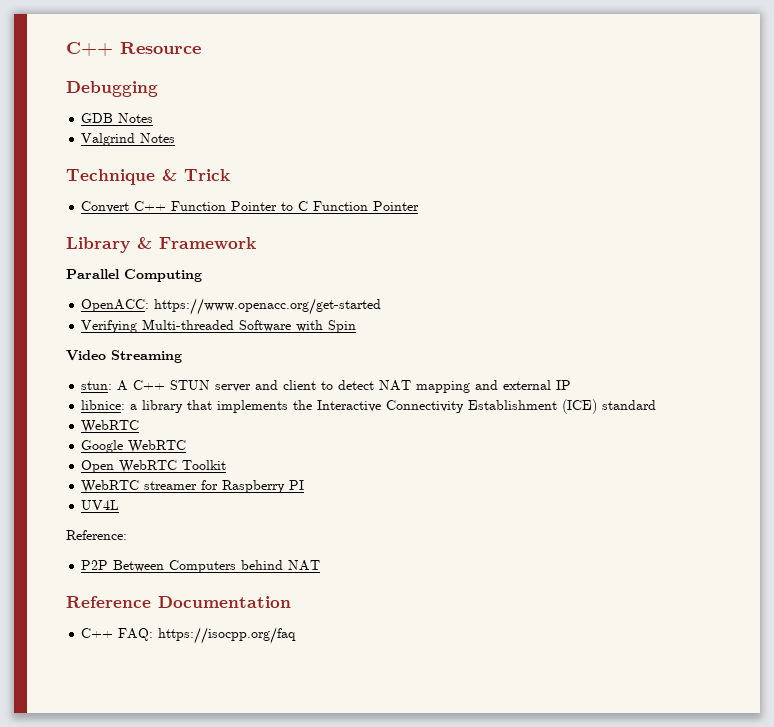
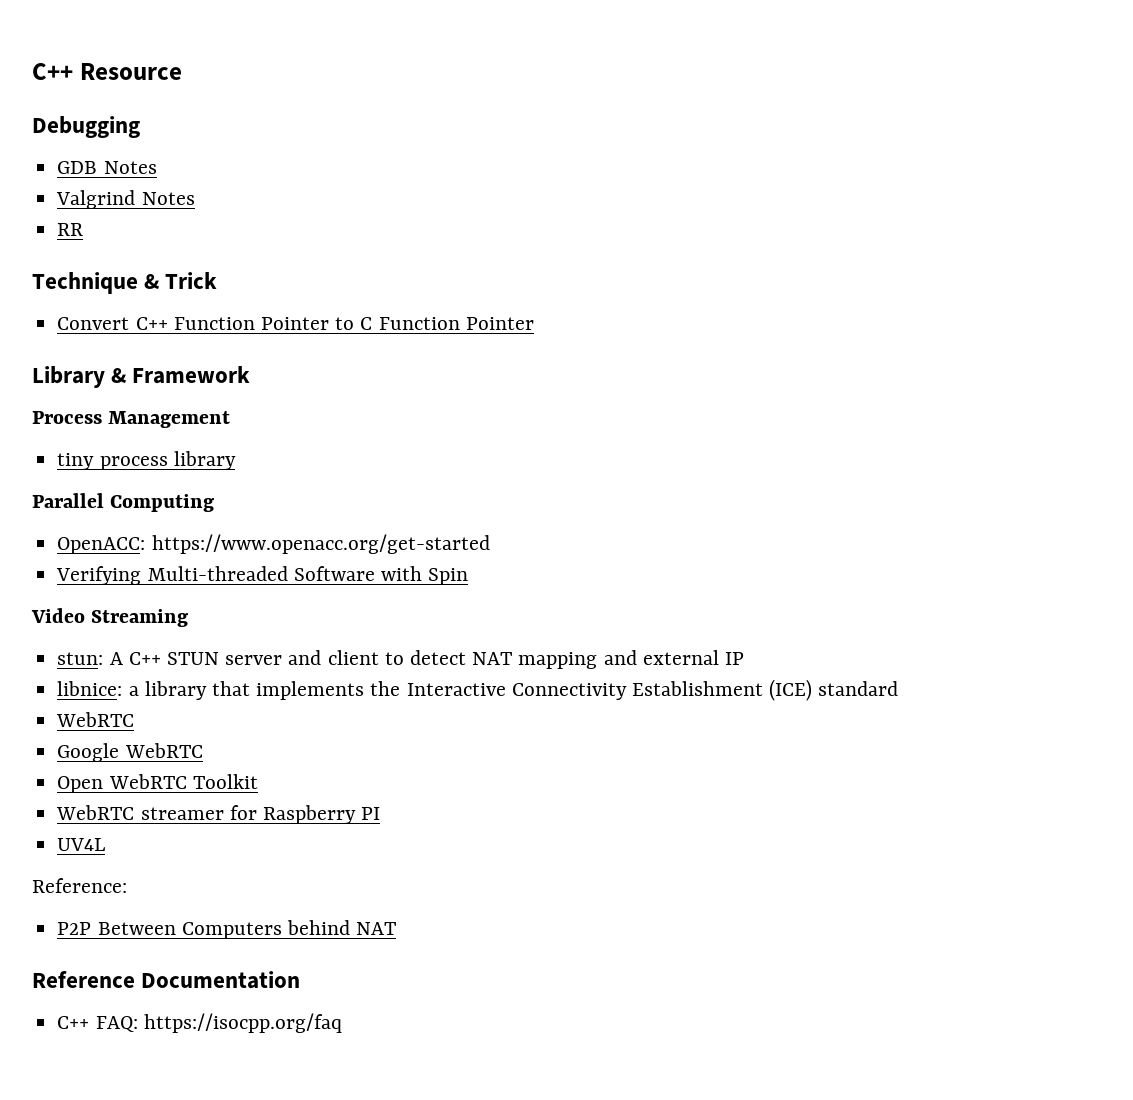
(176, 138) none -> [57,223,84,236] // RR
(256, 243) none -> [32,411,231,428] [57,451,236,470] // Process Management // tiny process library

